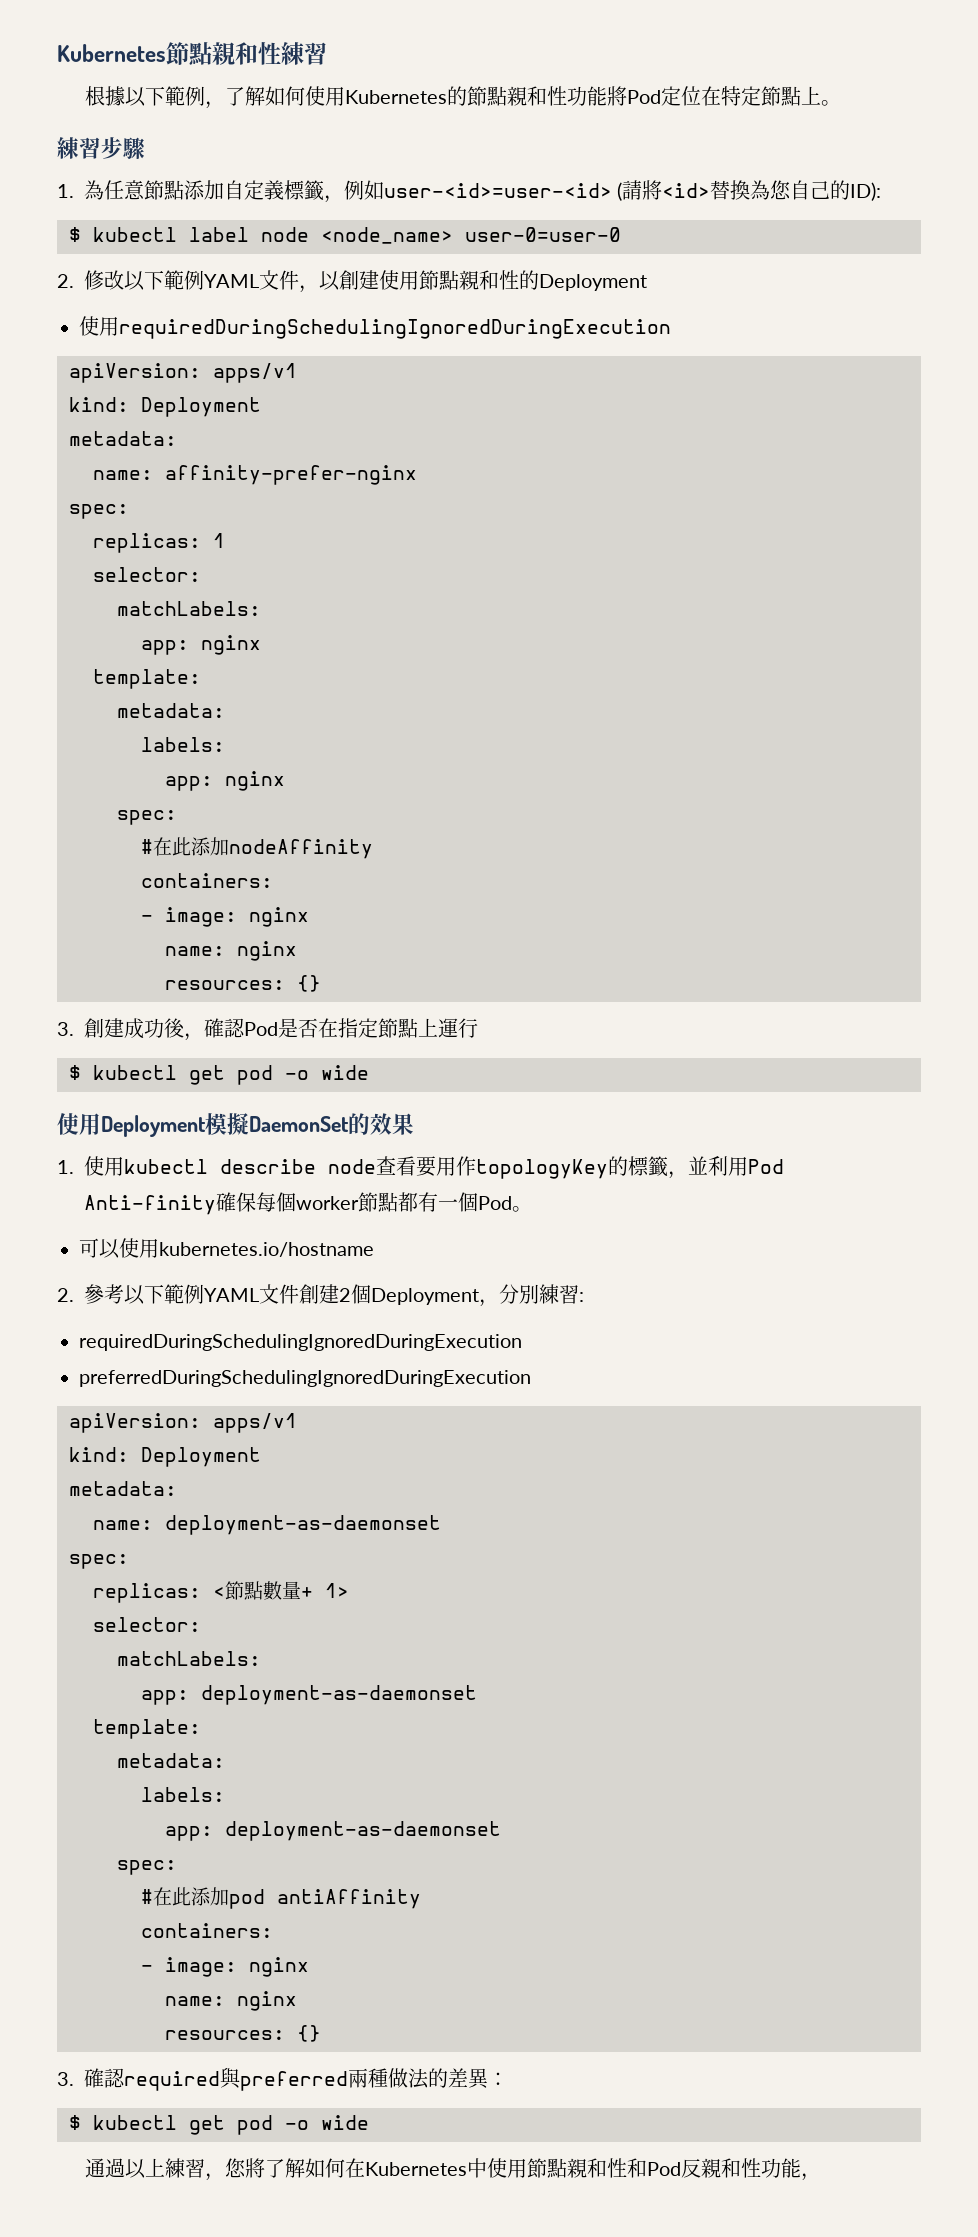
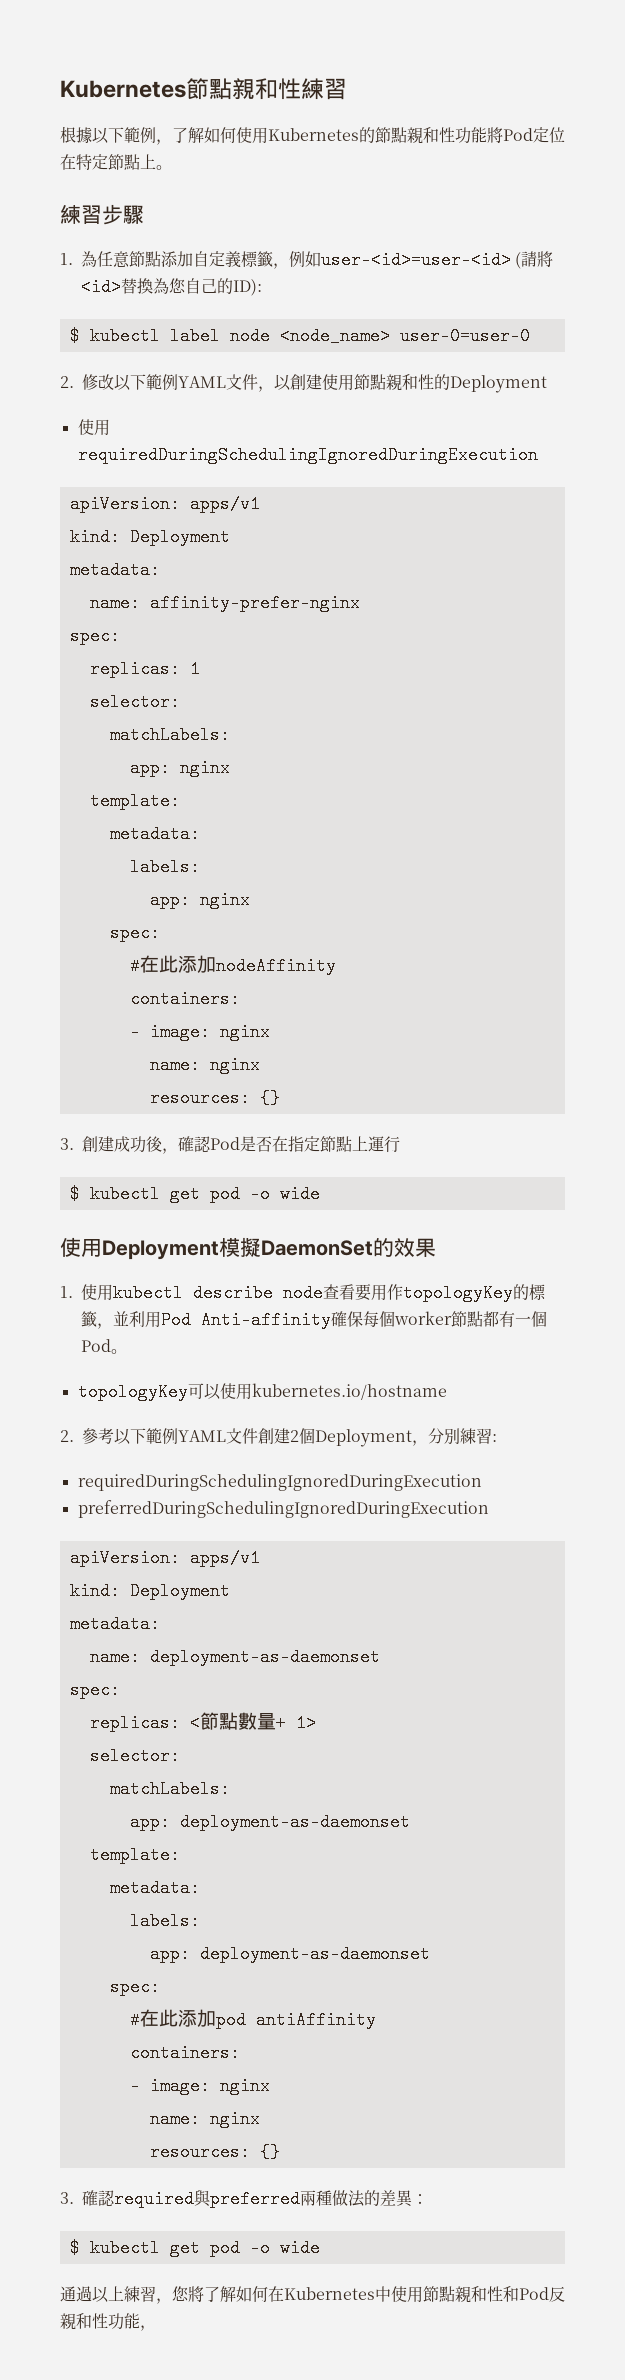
[84,1195,216,1215] Anti-finity -> [201,1311,331,1329] Anti-affinity
(532, 1209) none -> [77,1383,188,1401] topologyKey

